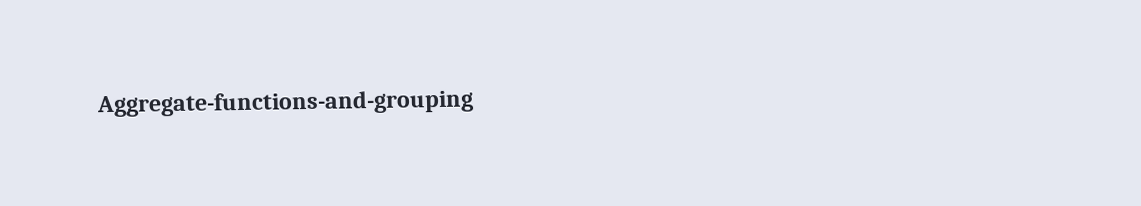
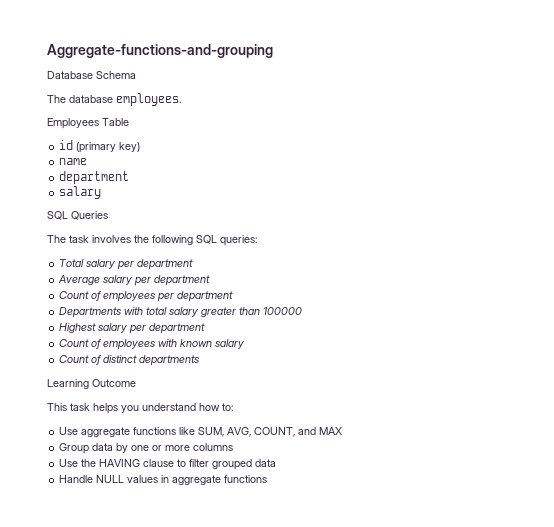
(474, 103) none -> [47,71,136,79] [47,93,181,106] [47,118,129,129] [59,140,141,153] [59,158,88,165] [59,171,130,184] [59,186,102,199] [47,211,108,220] [47,235,257,246] [59,259,194,270] [58,275,211,286] [59,291,234,302] [59,307,303,318] [59,323,206,334] [59,339,245,350] [59,355,200,366] [47,379,136,389] [47,403,233,414] [59,427,343,437] [59,443,234,454] [59,459,277,470] [59,475,268,485] // Database Schema // The database employees. // Employees Table // id (primary key) // name // department // salary // SQL Queries // The task involves the following SQL queries: // Total salary per department // Average salary per department // Count of employees per department // Departments with total salary greater than 100000 // Highest salary per department // Count of employees with known salary // Count of distinct departments // Learning Outcome // This task helps you understand how to: // Use aggregate functions like SUM, AVG, COUNT, and MAX // Group data by one or more columns // Use the HAVING clause to filter grouped data // Handle NULL values in aggregate functions

